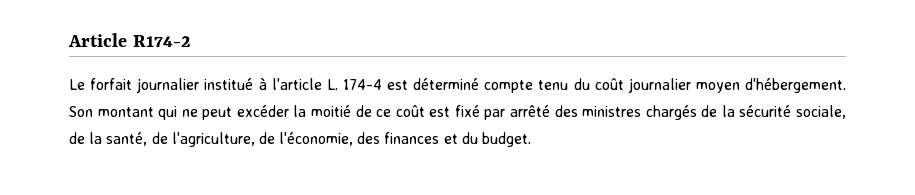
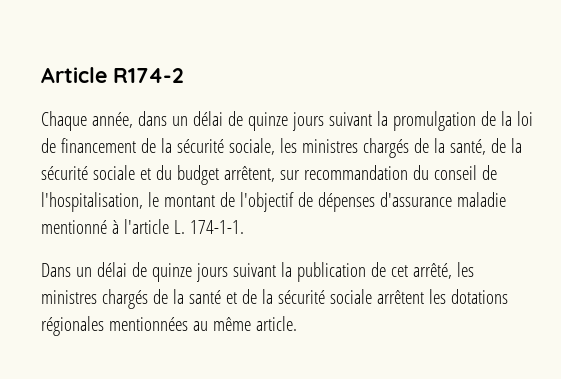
[69,77,846,93] [69,105,846,120] [69,132,532,147] Le forfait journalier institué à l'article L. 174-4 est déterminé compte tenu du coût journalier moyen d'hébergement. Son montant qui ne peut excéder la moitié de ce coût est fixé par arrêté des ministres chargés de la sécurité sociale, de la santé, de l'agriculture, de l'économie, des finances et du budget. -> [41,111,533,131] [41,138,522,158] [41,165,497,185] [41,192,506,212] [41,219,244,234] [41,262,474,282] [41,289,508,309] [41,316,297,336] Chaque année, dans un délai de quinze jours suivant la promulgation de la loi de financement de la sécurité sociale, les ministres chargés de la santé, de la sécurité sociale et du budget arrêtent, sur recommandation du conseil de l'hospitalisation, le montant de l'objectif de dépenses d'assurance maladie mentionné à l'article L. 174-1-1. // Dans un délai de quinze jours suivant la publication de cet arrêté, les ministres chargés de la santé et de la sécurité sociale arrêtent les dotations régionales mentionnées au même article.

